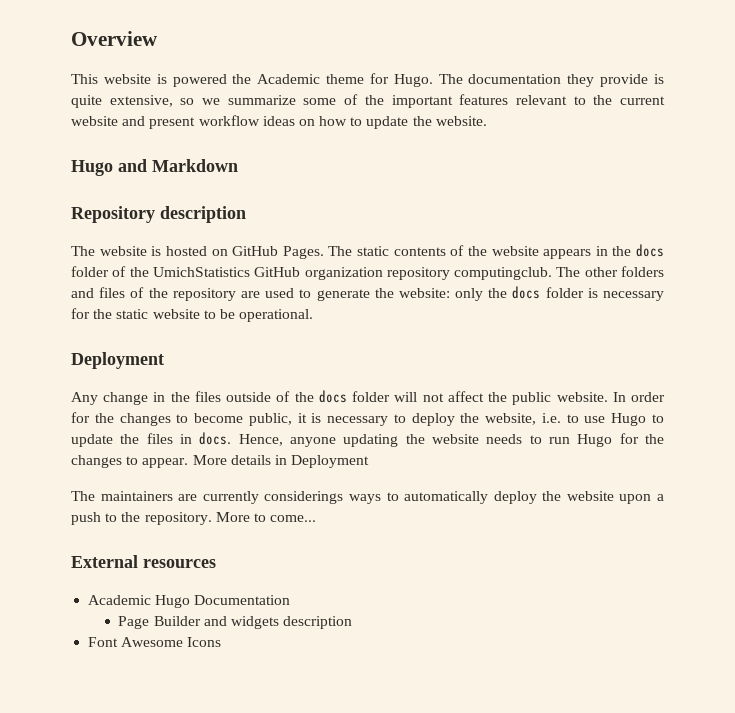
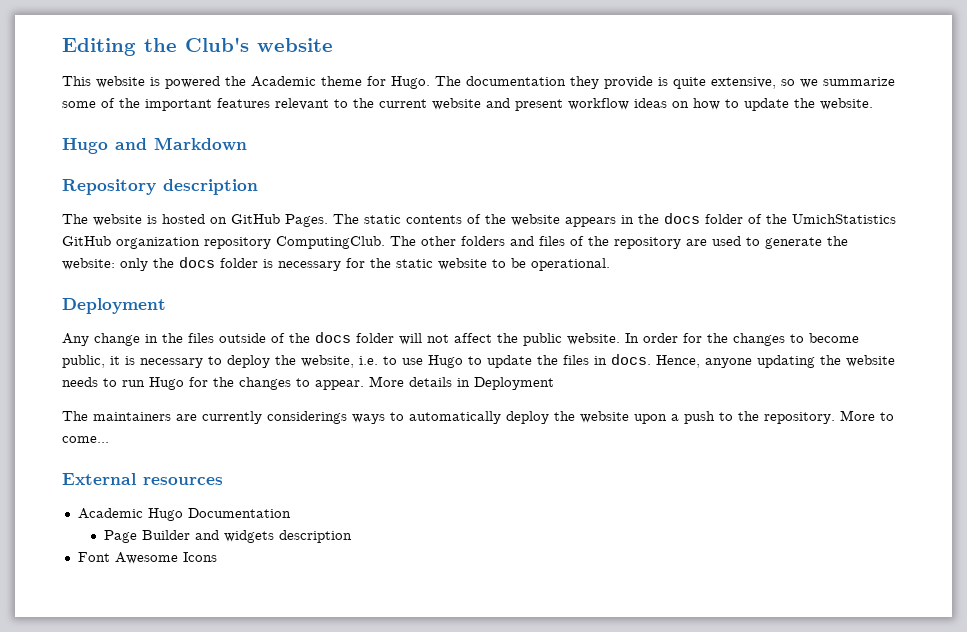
[71,31,158,46] Overview -> [62,37,333,56] Editing the Club's website
[454,267,553,280] computingclub. -> [276,236,385,249] ComputingClub.

